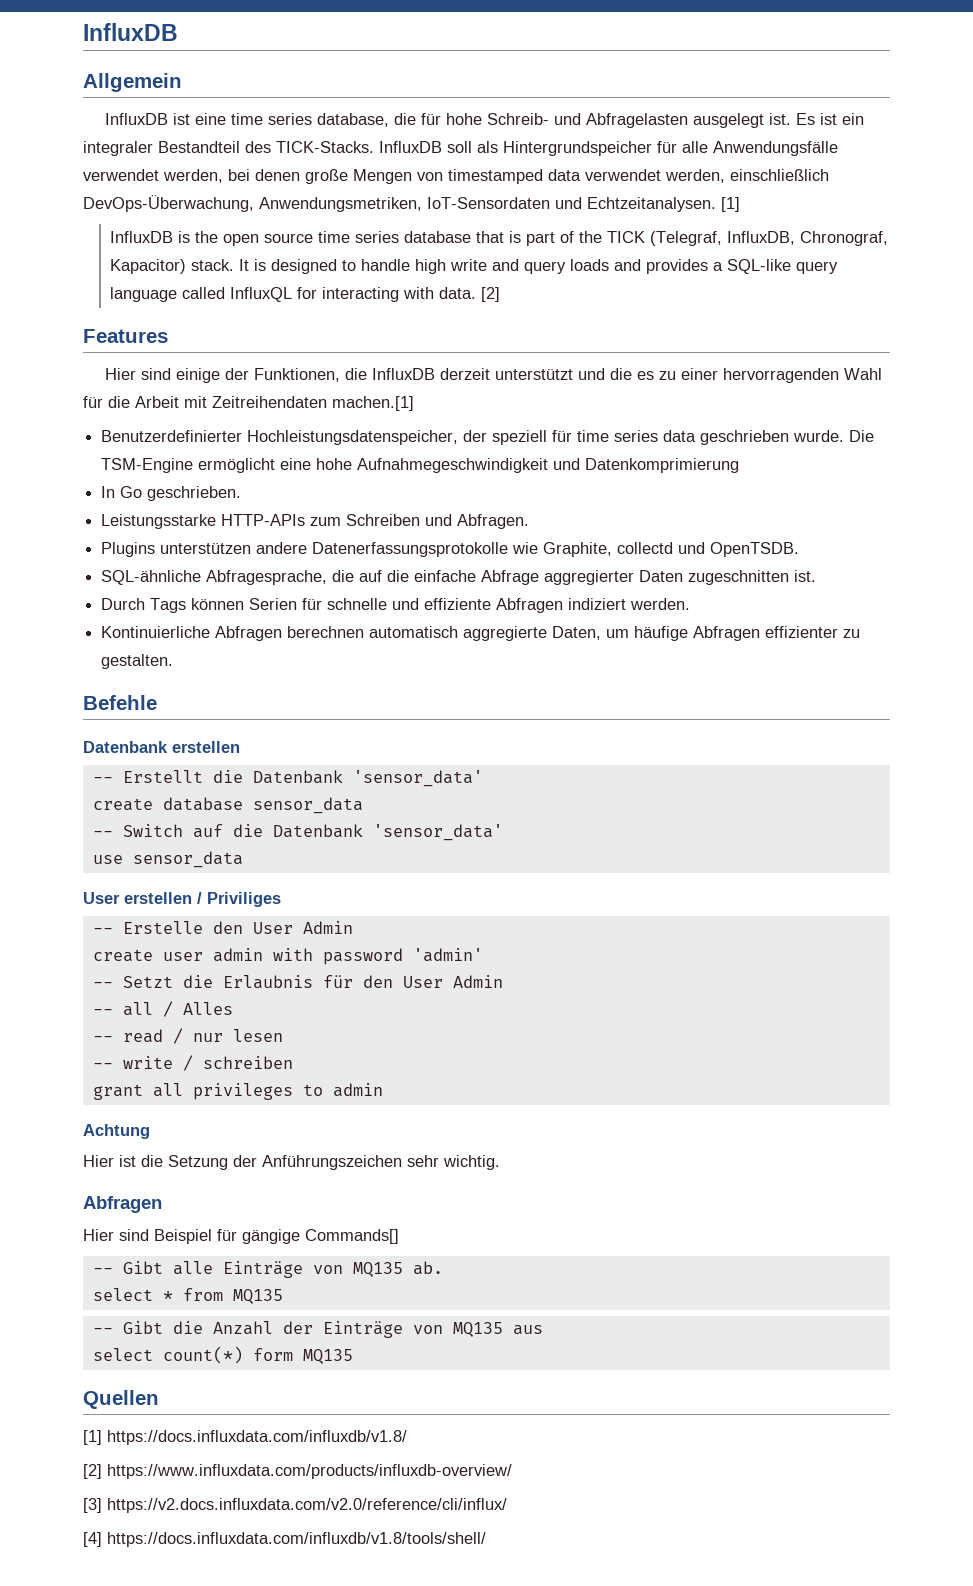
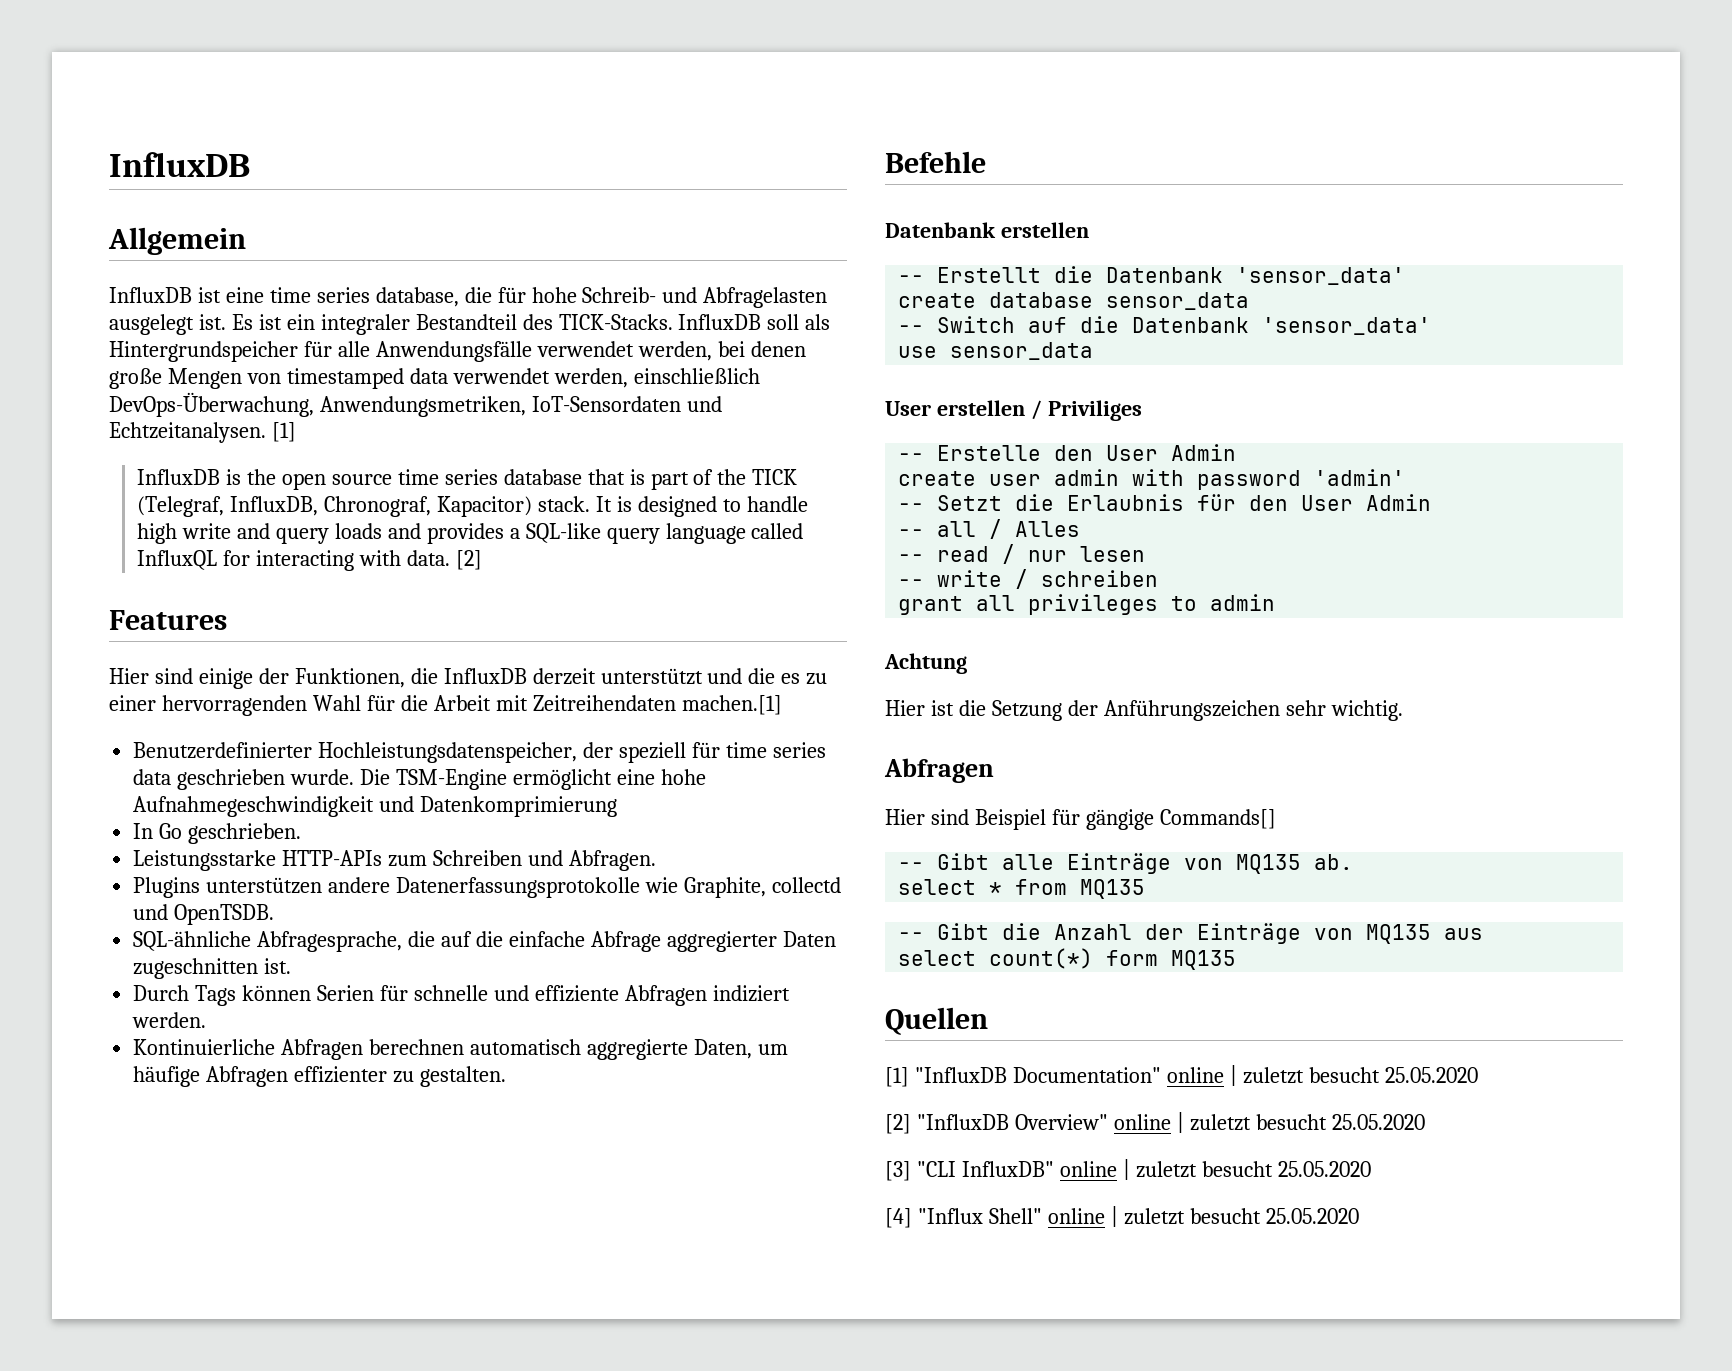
[107,1430,407,1445] [83,1464,512,1479] [83,1498,507,1513] [83,1532,486,1547] https://docs.influxdata.com/influxdb/v1.8/ // [2] https://www.influxdata.com/products/influxdb-overview/ // [3] https://v2.docs.influxdata.com/v2.0/reference/cli/influx/ // [4] https://docs.influxdata.com/influxdb/v1.8/tools/shell/ -> [914,1065,1478,1086] [885,1112,1425,1134] [885,1159,1371,1181] [885,1206,1359,1228] "InfluxDB Documentation" online | zuletzt besucht 25.05.2020 // [2] "InfluxDB Overview" online | zuletzt besucht 25.05.2020 // [3] "CLI InfluxDB" online | zuletzt besucht 25.05.2020 // [4] "Influx Shell" online | zuletzt besucht 25.05.2020

